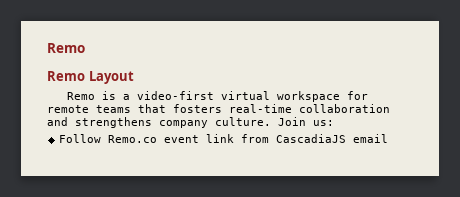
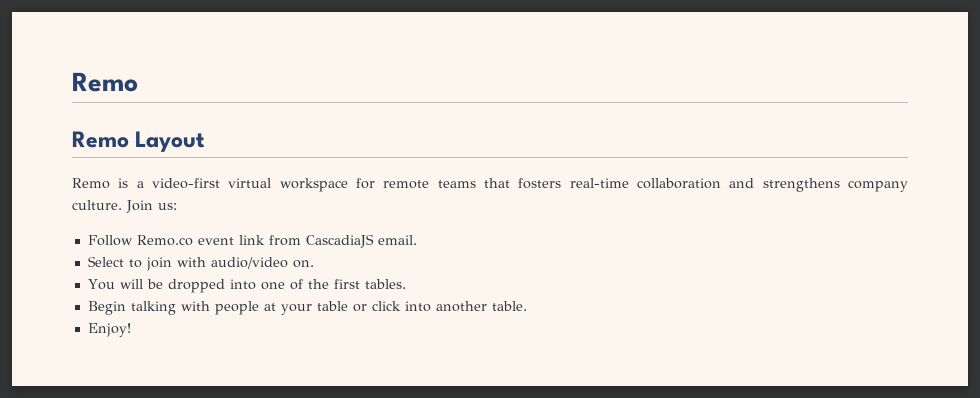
[353,134,389,143] email -> [377,235,417,245] [87,256,314,271] [87,279,406,293] [87,301,527,315] [87,323,131,337] email. // Select to join with audio/video on. // You will be dropped into one of the first tables. // Begin talking with people at your table or click into another table. // Enjoy!

